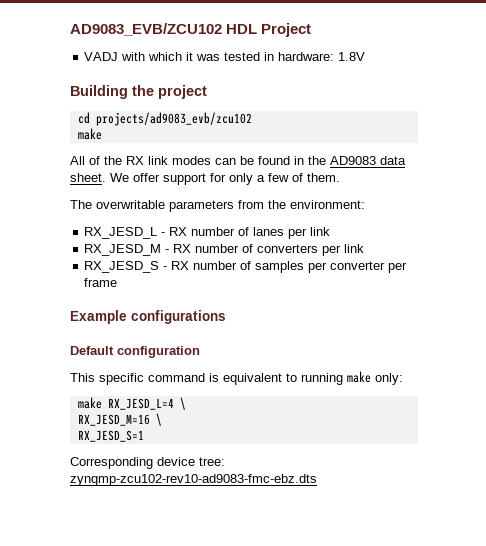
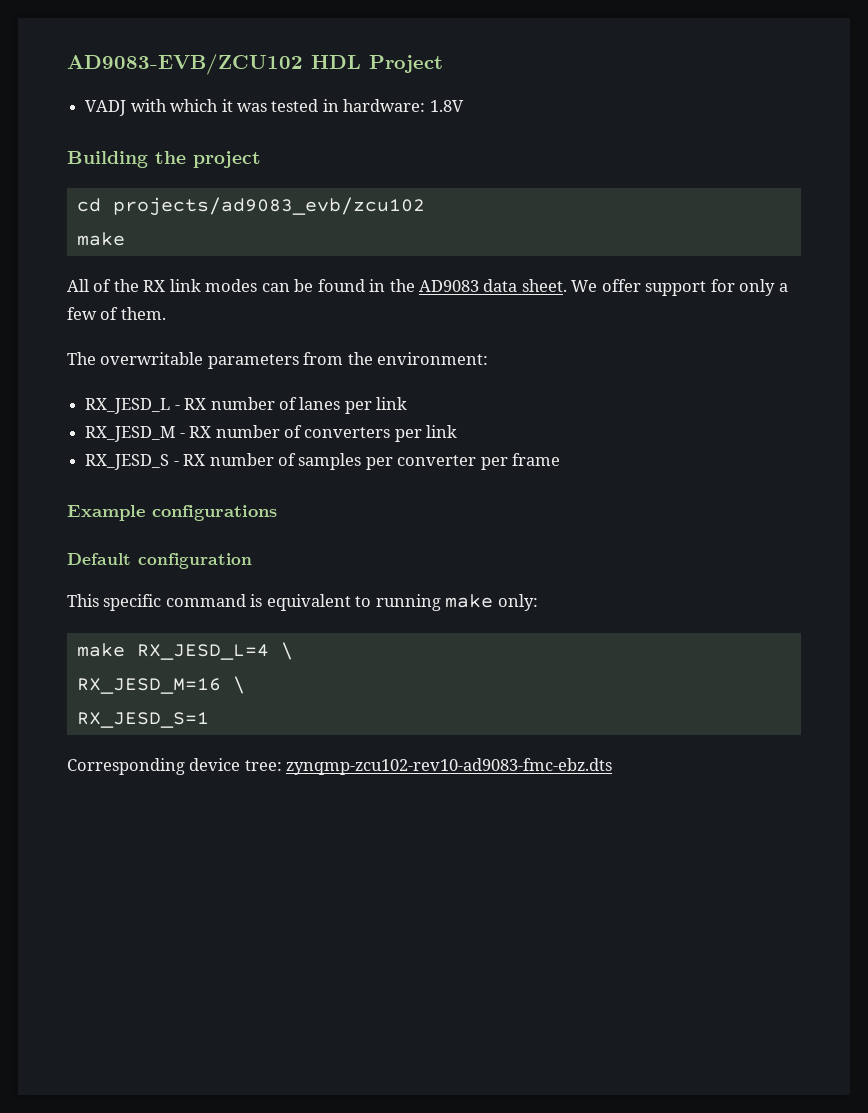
[70,23,222,36] AD9083_EVB/ZCU102 -> [67,54,303,75] AD9083-EVB/ZCU102

